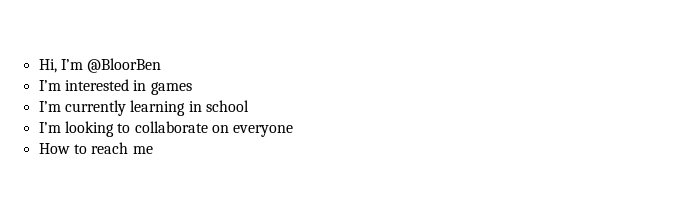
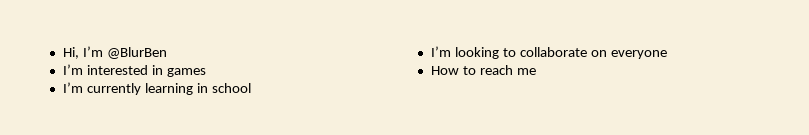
[87,58,162,73] @BloorBen -> [106,47,167,59] @BlurBen

